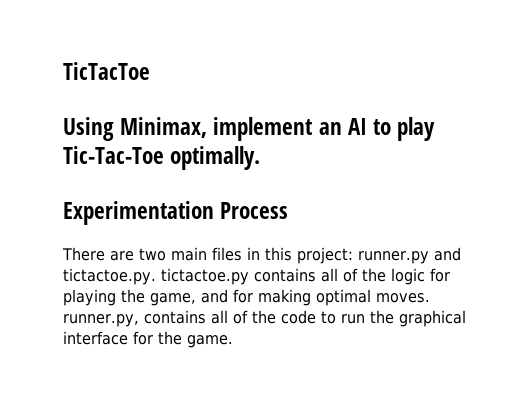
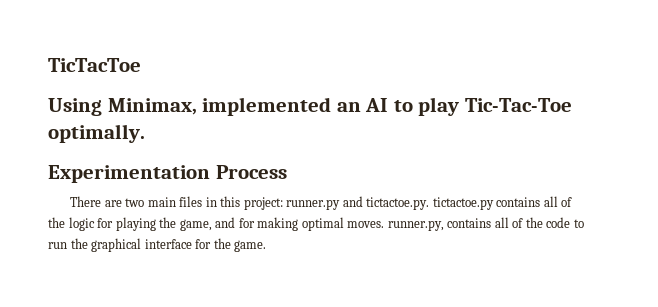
[213,117,313,141] implement -> [202,97,332,116] implemented

